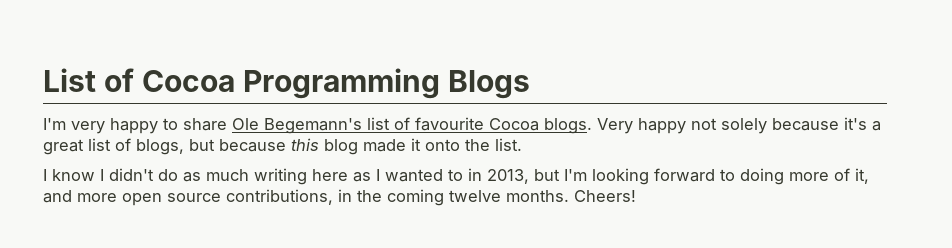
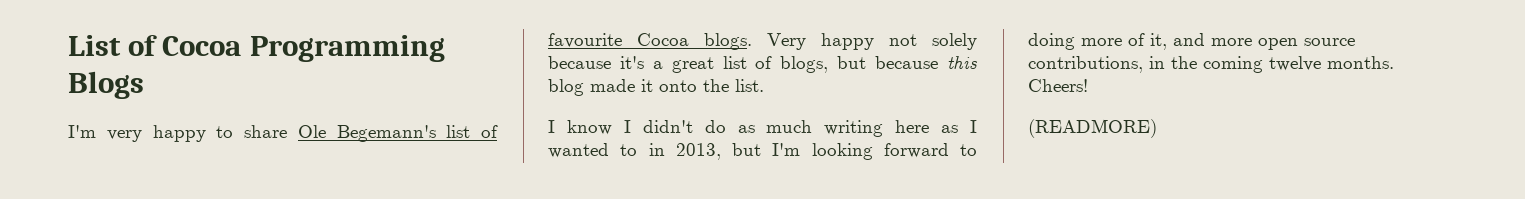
(636, 196) none -> [1028,119,1157,138] // (READMORE)

